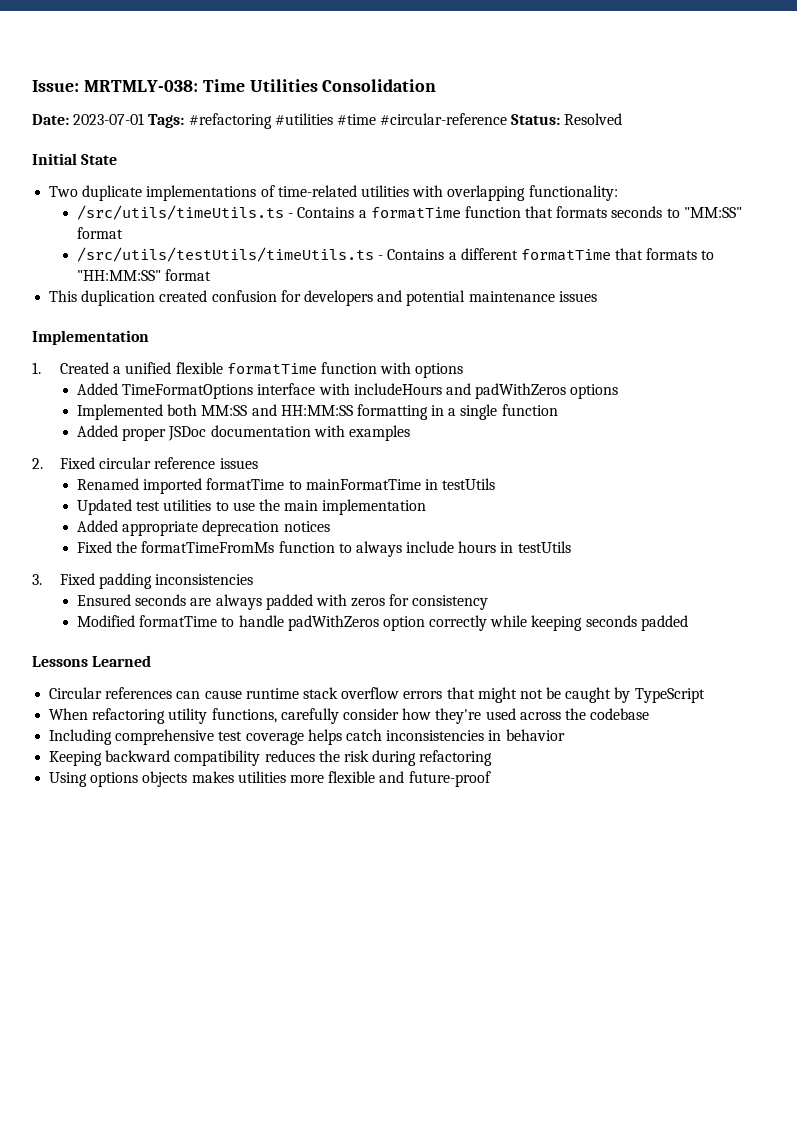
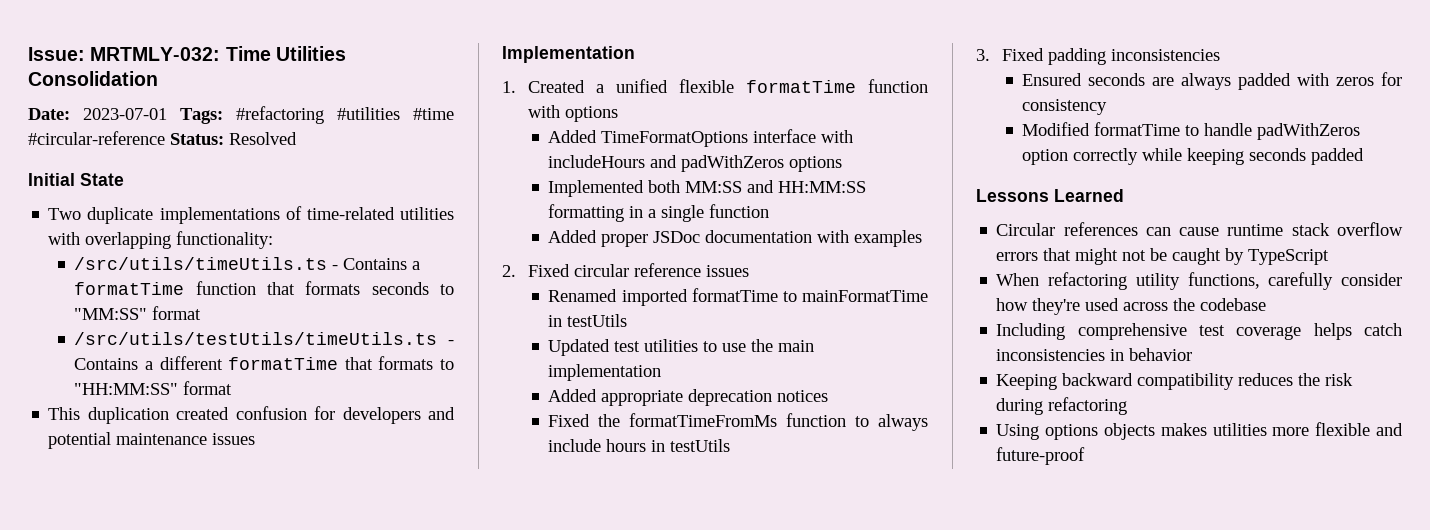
[83,80,198,92] MRTMLY-038: -> [90,47,221,61] MRTMLY-032:

